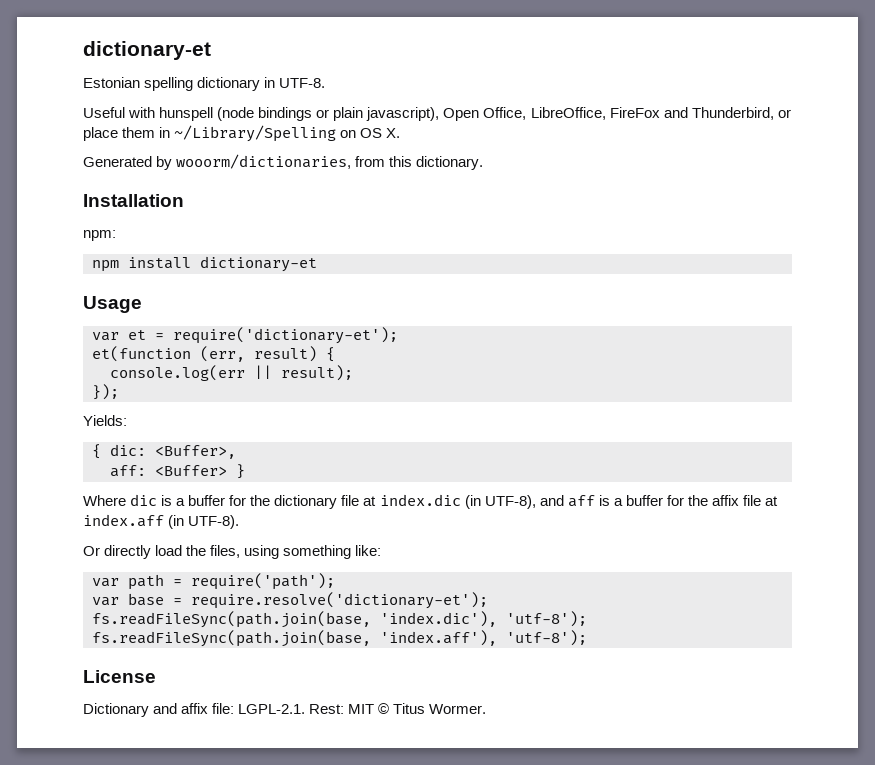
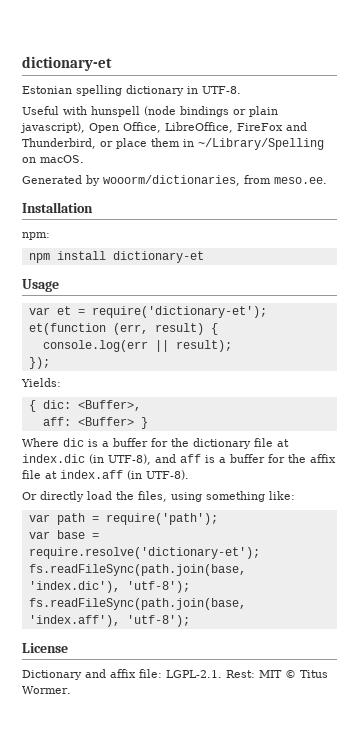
[360,128,401,138] OS X. -> [40,155,84,163] macOS.
[389,156,484,170] this dictionary. -> [274,177,327,184] meso.ee.

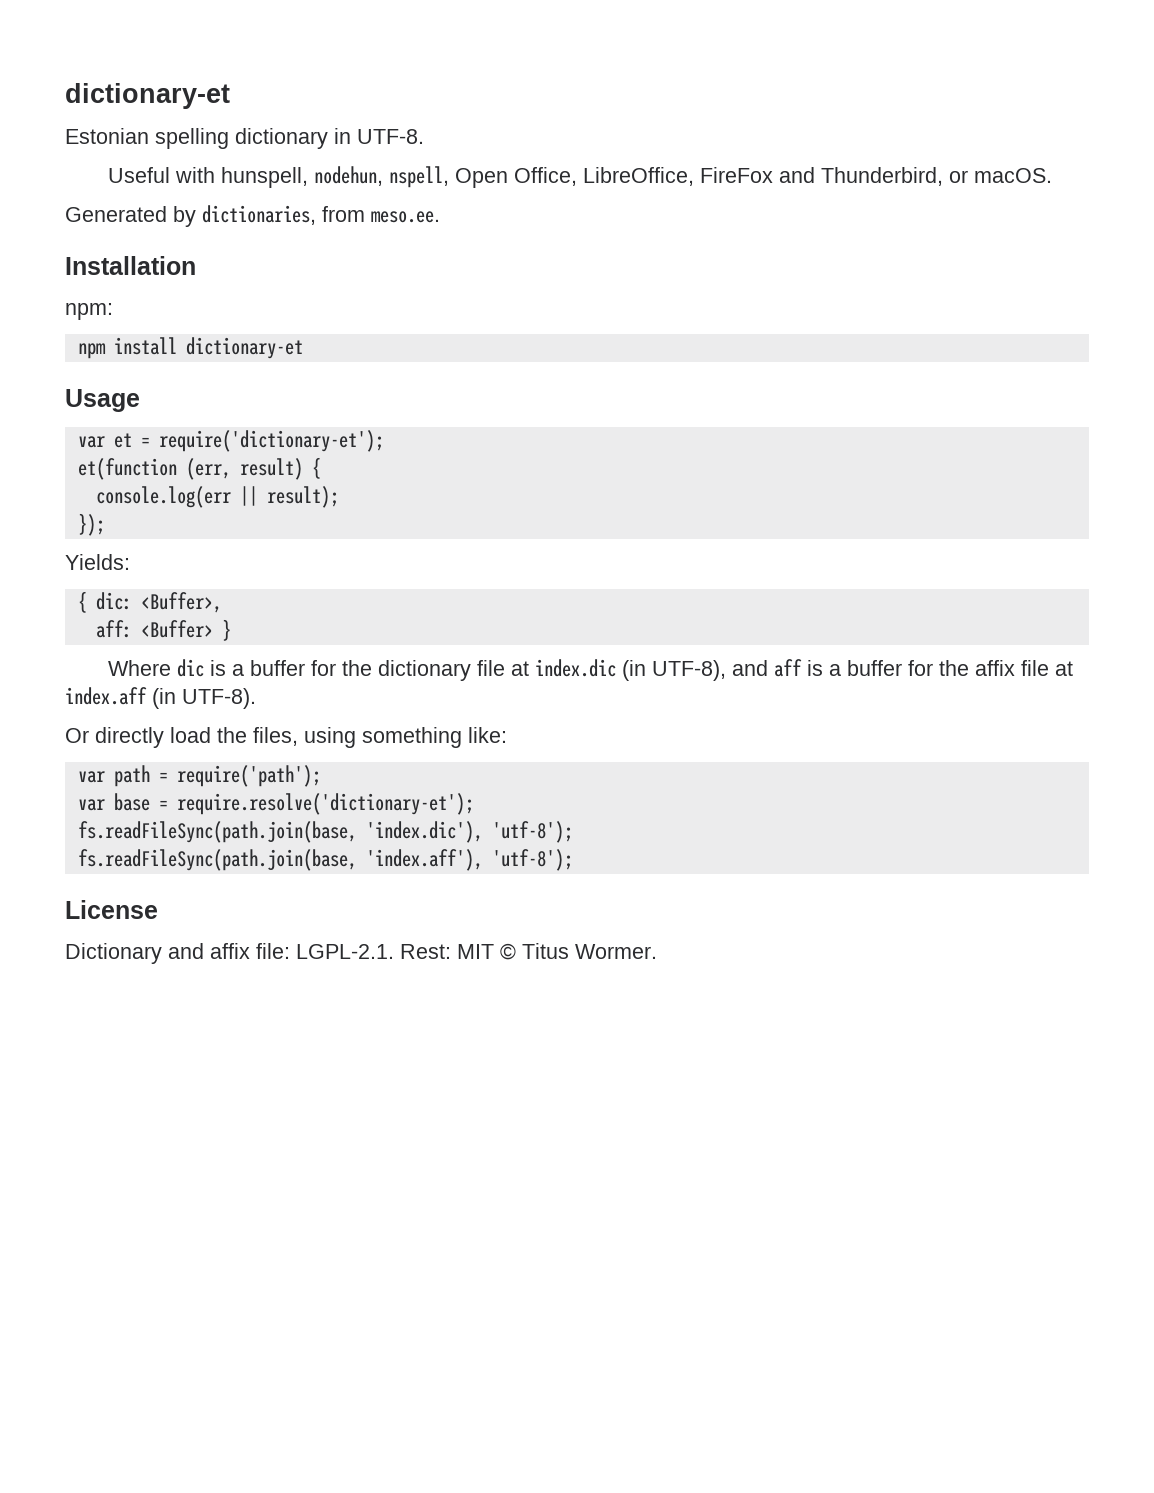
[91,106,278,117] [20,122,85,133] hunspell (node bindings or plain javascript), -> [220,166,449,188] hunspell, nodehun, nspell,
[116,138,324,150] [22,157,36,163] place them in ~/Library/Spelling on -> (968, 176) none
[103,175,240,186] wooorm/dictionaries, -> [202,205,316,225] dictionaries,

